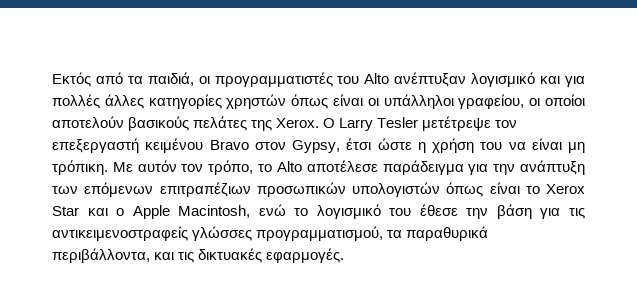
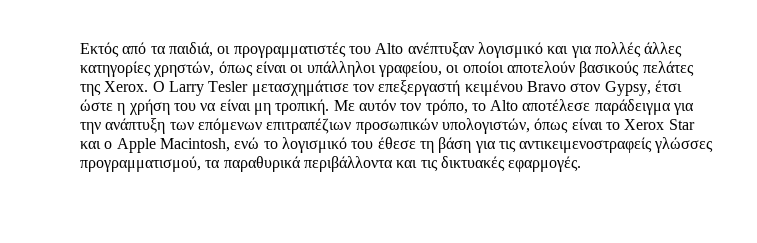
[226,94,287,109] χρηστών -> [153,61,215,77] χρηστών,
[422,116,492,131] μετέτρεψε -> [251,80,349,96] μετασχημάτισε
[52,160,108,175] τρόπικη. -> [275,99,330,115] τροπική.
[352,182,440,197] υπολογιστών -> [441,118,530,134] υπολογιστών,
[466,208,489,219] την -> [419,141,434,153] τη
[52,248,150,263] περιβάλλοντα, -> [303,156,393,172] περιβάλλοντα

